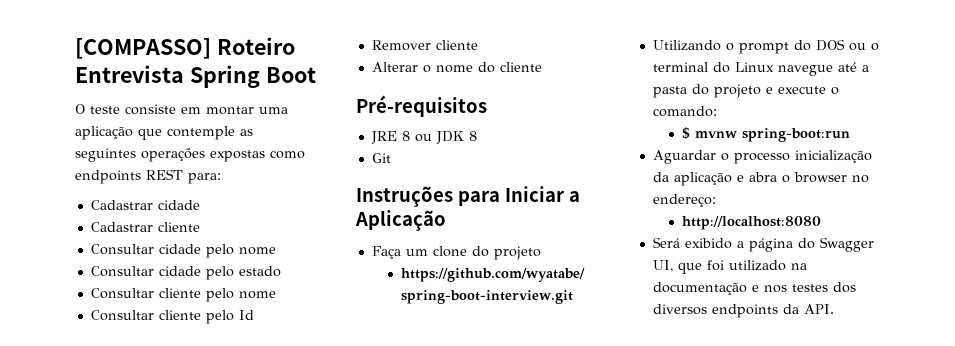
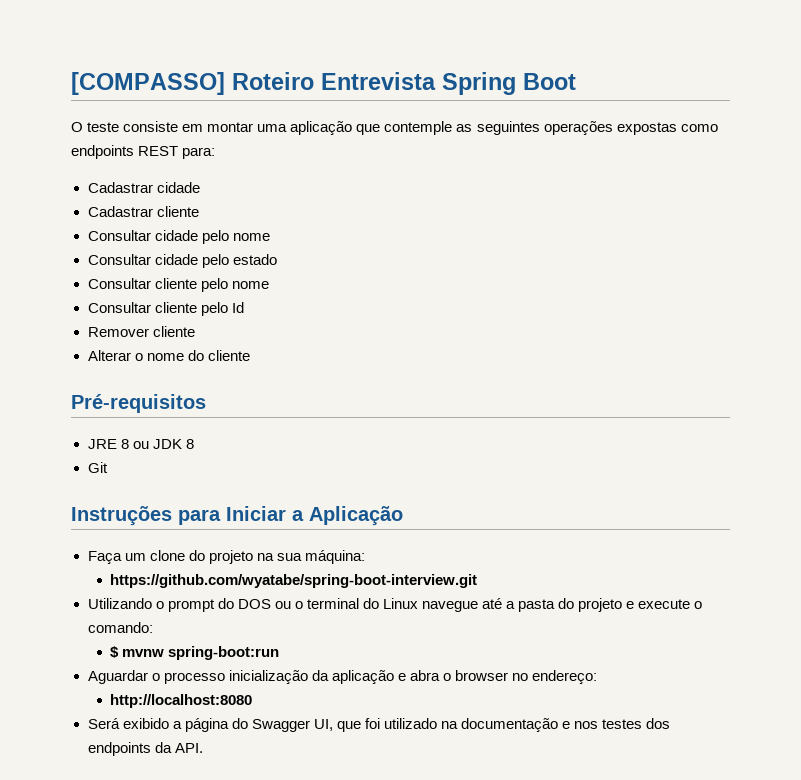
(541, 253) none -> [256,550,365,564] na sua máquina:
[652,304,707,315] diversos -> (671, 723) none

